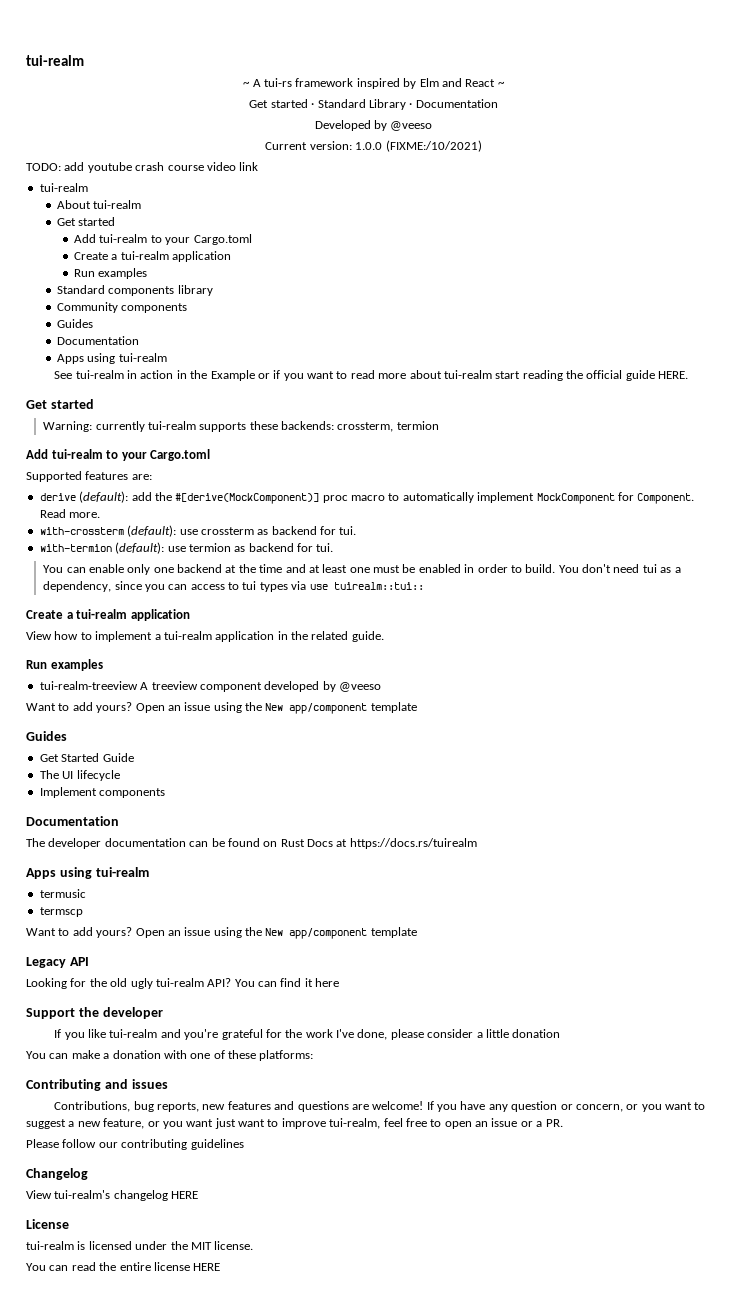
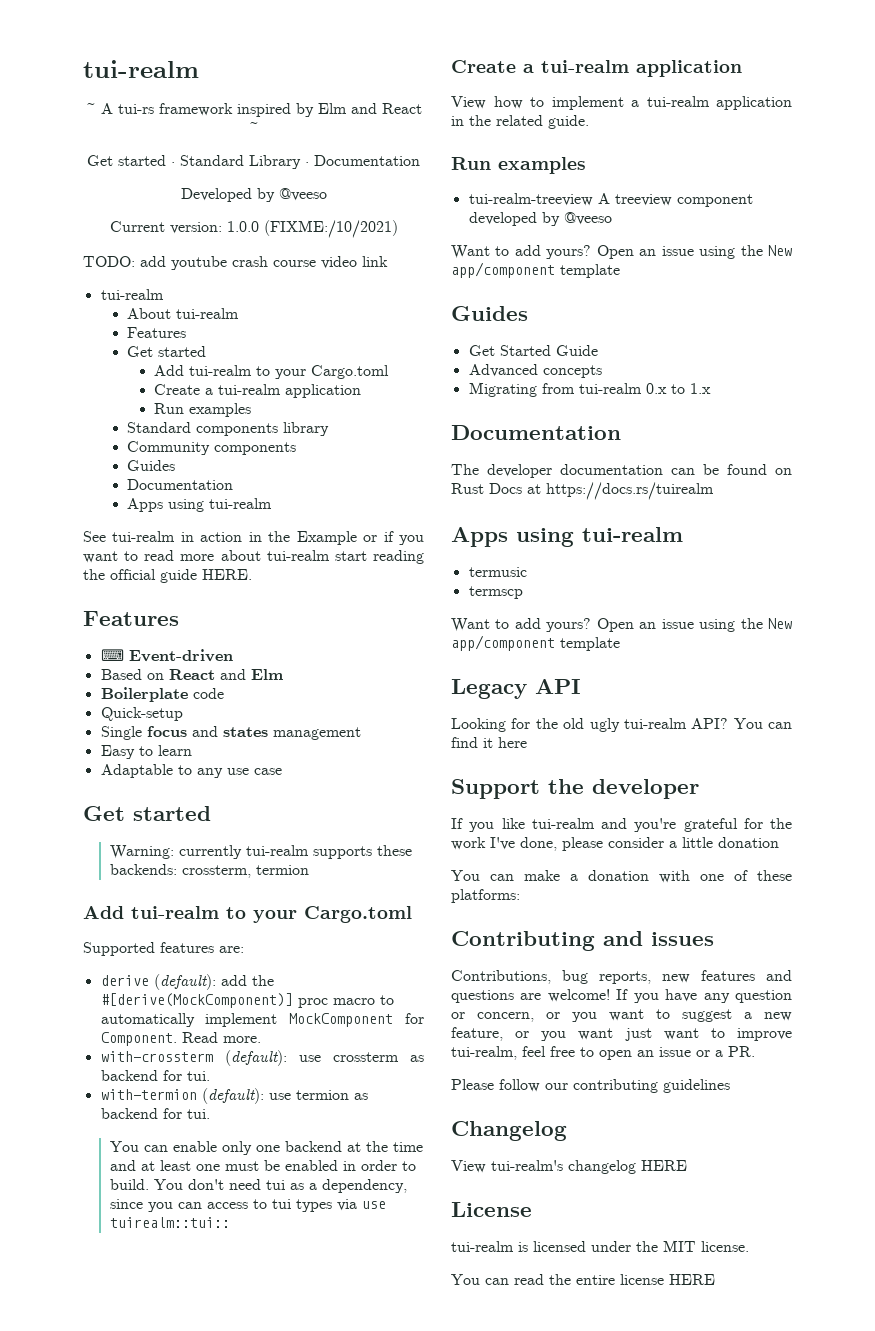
(142, 204) none -> [127,327,187,338] // Features
(689, 375) none -> [83,611,179,626] [100,649,233,662] [100,669,283,680] [100,687,224,702] [100,707,183,721] [100,726,361,740] [100,745,192,759] [100,764,282,778] // Features // ⌨ Event-driven // Based on React and Elm // Boilerplate code // Quick-setup // Single focus and states management // Easy to learn // Adaptable to any use case
[39,770,120,781] [39,787,166,798] The UI lifecycle // Implement components -> [468,364,602,378] [468,382,711,397] Advanced concepts // Migrating from tui-realm 0.x to 1.x

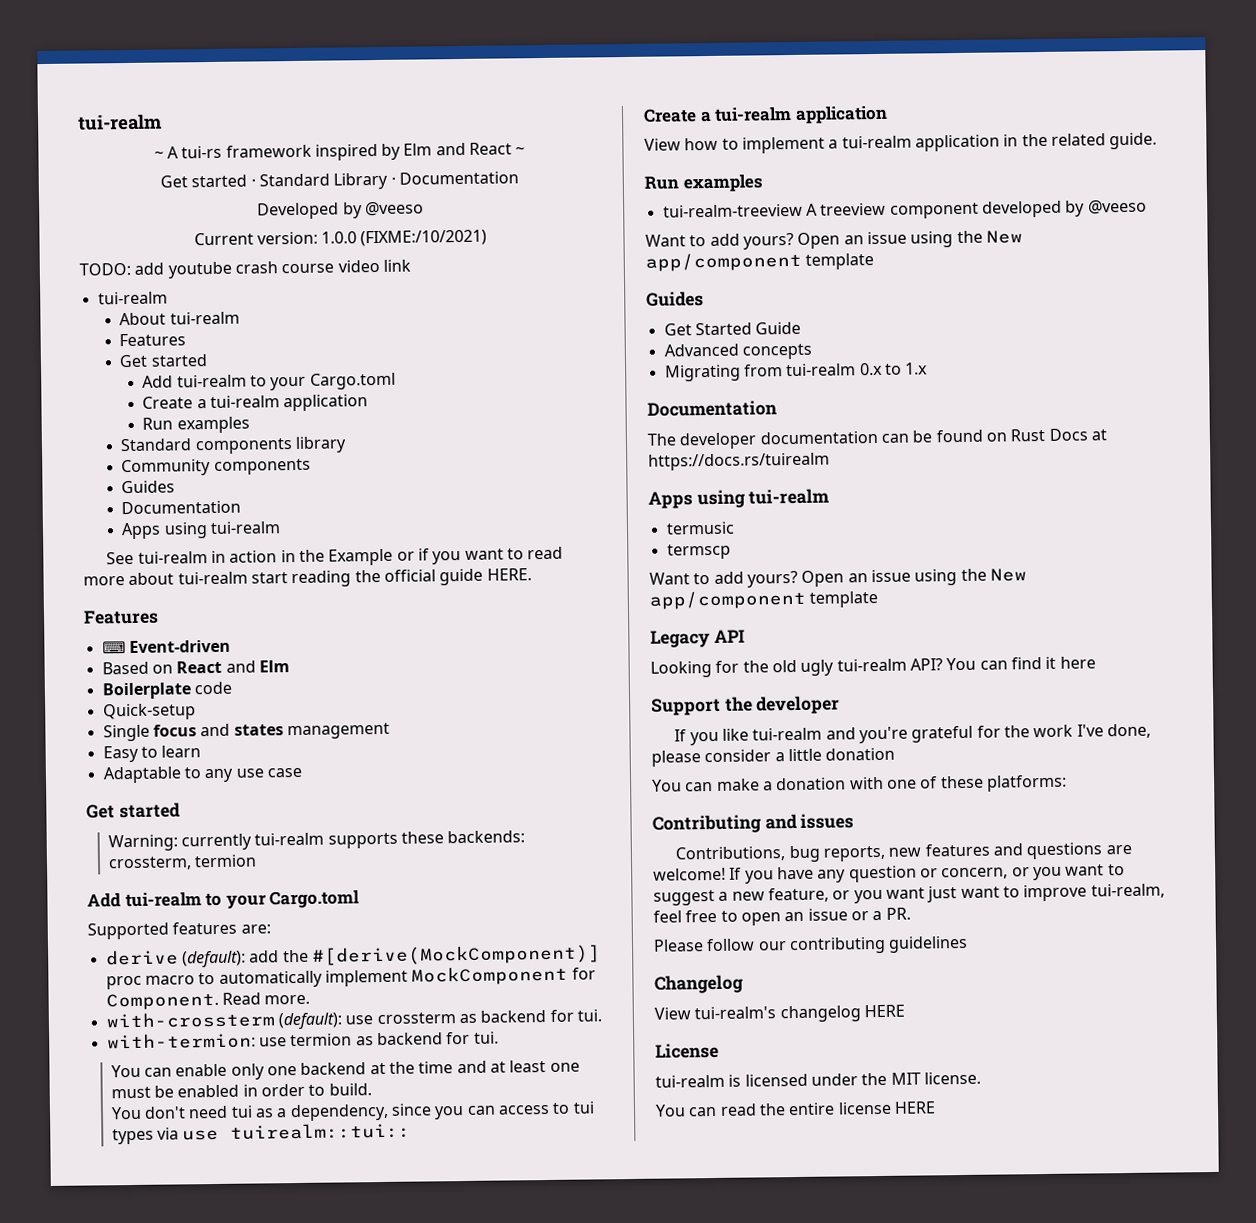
[100,1088,264,1104] with-termion (default): -> [106,1032,256,1050] with-termion:
(149, 1184) none -> (372, 1089) //

